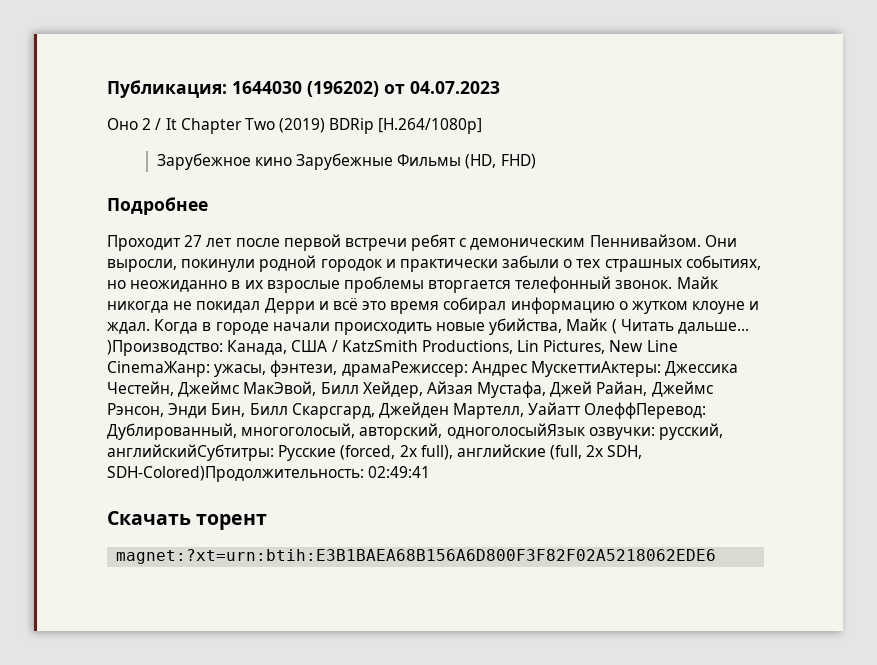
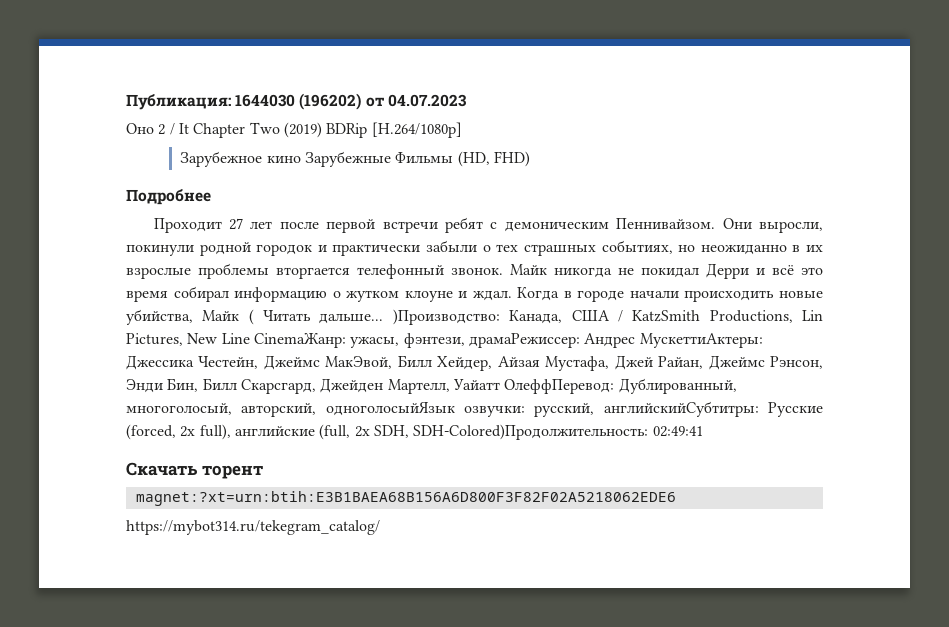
(717, 556) none -> [126,520,380,535] // https://mybot314.ru/tekegram_catalog/

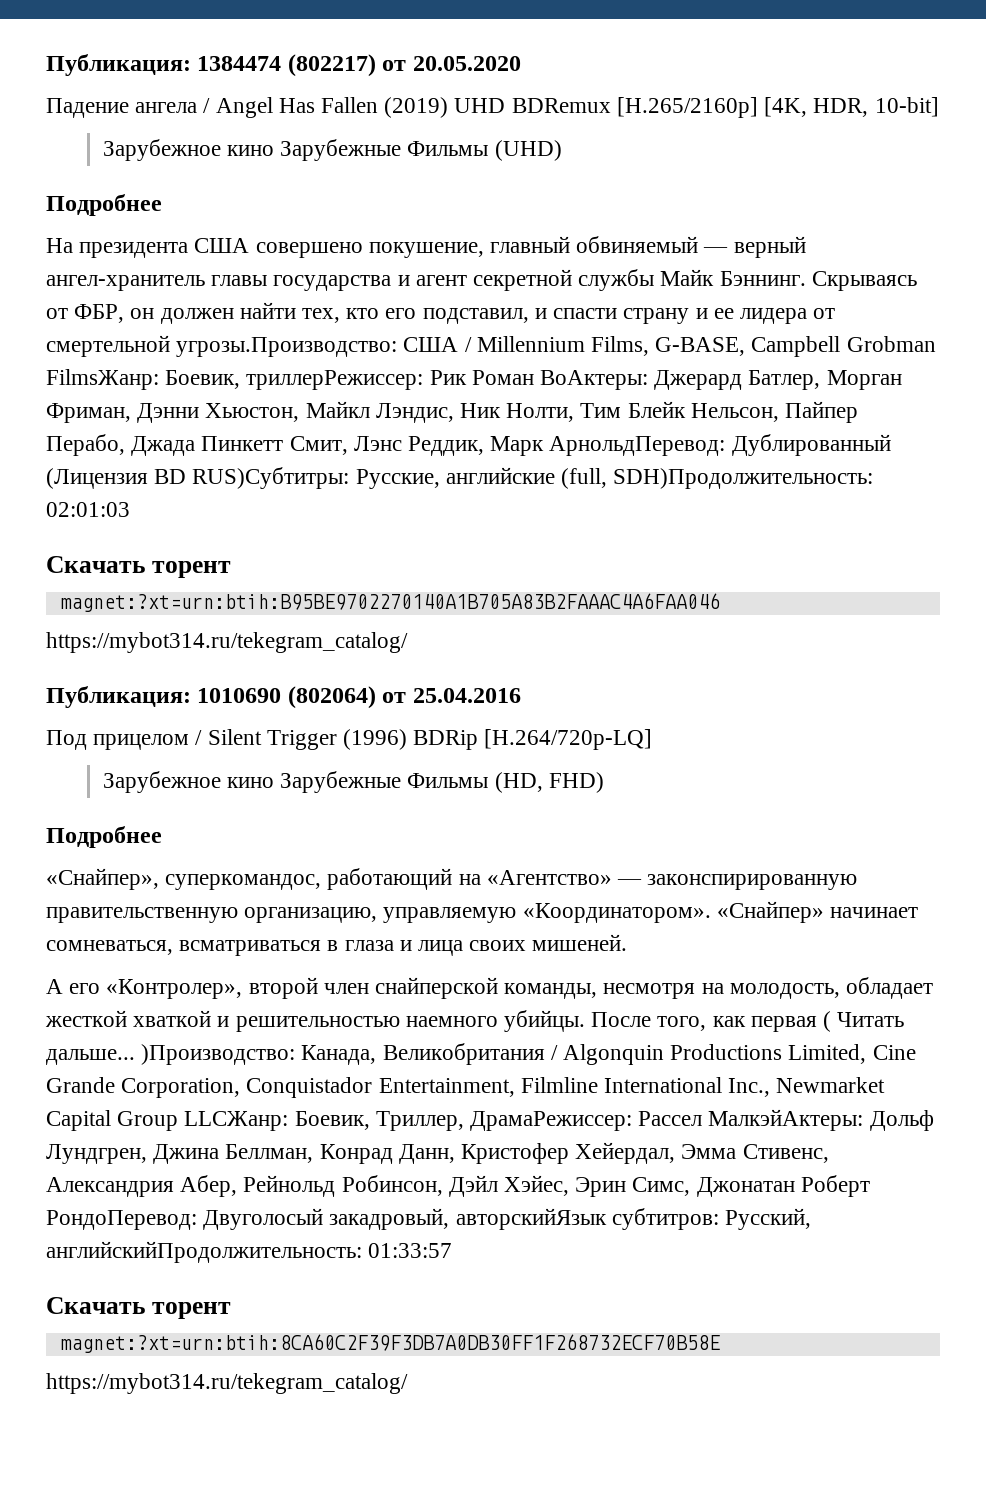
[126,93,467,110] [126,122,462,138] Публикация: 1644030 (196202) от 04.07.2023 // Оно 2 / It Chapter Two (2019) BDRip [H.264/1080p] -> [46,54,521,77] [46,97,939,118] [102,139,562,161] [46,194,162,216] [46,236,806,258] [46,269,917,291] [46,302,836,324] [46,335,936,357] [46,369,902,390] [46,401,859,423] [46,434,891,456] [46,467,874,489] [46,502,130,517] [46,556,231,578] [59,593,720,612] [46,632,408,653] [46,686,521,709] [46,729,653,750] Публикация: 1384474 (802217) от 20.05.2020 // Падение ангела / Angel Has Fallen (2019) UHD BDRemux [H.265/2160p] [4K, HDR, 10-bit] // Зарубежное кино Зарубежные Фильмы (UHD) // Подробнее // На президента США совершено покушение, главный обвиняемый — верный ангел-хранитель главы государства и агент секретной службы Майк Бэннинг. Скрываясь от ФБР, он должен найти тех, кто его подставил, и спасти страну и ее лидера от смертельной угрозы.Производство: США / Millennium Films, G-BASE, Campbell Grobman FilmsЖанр: Боевик, триллерРежиссер: Рик Роман ВоАктеры: Джерард Батлер, Морган Фриман, Дэнни Хьюстон, Майкл Лэндис, Ник Нолти, Тим Блейк Нельсон, Пайпер Перабо, Джада Пинкетт Смит, Лэнс Реддик, Марк АрнольдПеревод: Дублированный (Лицензия BD RUS)Субтитры: Русские, английские (full, SDH)Продолжительность: 02:01:03 // Скачать торент // magnet:?xt=urn:btih:B95BE9702270140A1B705A83B2FAAAC4A6FAA046 // https://mybot314.ru/tekegram_catalog/ // Публикация: 1010690 (802064) от 25.04.2016 // Под прицелом / Silent Trigger (1996) BDRip [H.264/720p-LQ]
[153,217,824,233] [126,240,824,256] [126,263,823,279] [126,286,824,302] [126,309,240,325] Проходит 27 лет после первой встречи ребят с демоническим Пеннивайзом. Они выросли, покинули родной городок и практически забыли о тех страшных событиях, но неожиданно в их взрослые проблемы вторгается телефонный звонок. Майк никогда не покидал Дерри и всё это время собирал информацию о жутком клоуне и ждал. Когда в городе начали происходить новые убийства, Майк -> [46,868,858,890] [46,901,919,923] [46,934,628,956] [46,977,934,999] [45,1010,817,1032] «Снайпер», суперкомандос, работающий на «Агентство» — законспирированную правительственную организацию, управляемую «Координатором». «Снайпер» начинает сомневаться, всматриваться в глаза и лица своих мишеней. // А его «Контролер», второй член снайперской команды, несмотря на молодость, обладает жесткой хваткой и решительностью наемного убийцы. После того, как первая
[571,310,824,323] [126,333,763,348] [126,355,823,371] [126,378,737,394] [126,401,823,417] [126,424,703,440] [126,462,263,479] [135,491,676,506] США / KatzSmith Productions, Lin Pictures, New Line CinemaЖанр: ужасы, фэнтези, драмаРежиссер: Андрес МускеттиАктеры: Джессика Честейн, Джеймс МакЭвой, Билл Хейдер, Айзая Мустафа, Джей Райан, Джеймс Рэнсон, Энди Бин, Билл Скарсгард, Джейден Мартелл, Уайатт ОлеффПеревод: Дублированный, многоголосый, авторский, одноголосыйЯзык озвучки: русский, английскийСубтитры: Русские (forced, 2x full), английские (full, 2x SDH, SDH-Colored)Продолжительность: 02:49:41 // Скачать торент // magnet:?xt=urn:btih:E3B1BAEA68B156A6D800F3F82F02A5218062EDE6 -> [382,1043,916,1065] [46,1077,886,1098] [46,1109,934,1131] [46,1142,829,1164] [46,1175,870,1197] [46,1208,812,1230] [46,1241,453,1263] [46,1297,231,1319] [59,1334,720,1353] Великобритания / Algonquin Productions Limited, Cine Grande Corporation, Conquistador Entertainment, Filmline International Inc., Newmarket Capital Group LLCЖанр: Боевик, Триллер, ДрамаРежиссер: Рассел МалкэйАктеры: Дольф Лундгрен, Джина Беллман, Конрад Данн, Кристофер Хейердал, Эмма Стивенс, Александрия Абер, Рейнольд Робинсон, Дэйл Хэйес, Эрин Симс, Джонатан Роберт РондоПеревод: Двуголосый закадровый, авторскийЯзык субтитров: Русский, английскийПродолжительность: 01:33:57 // Скачать торент // magnet:?xt=urn:btih:8CA60C2F39F3DB7A0DB30FF1F268732ECF70B58E

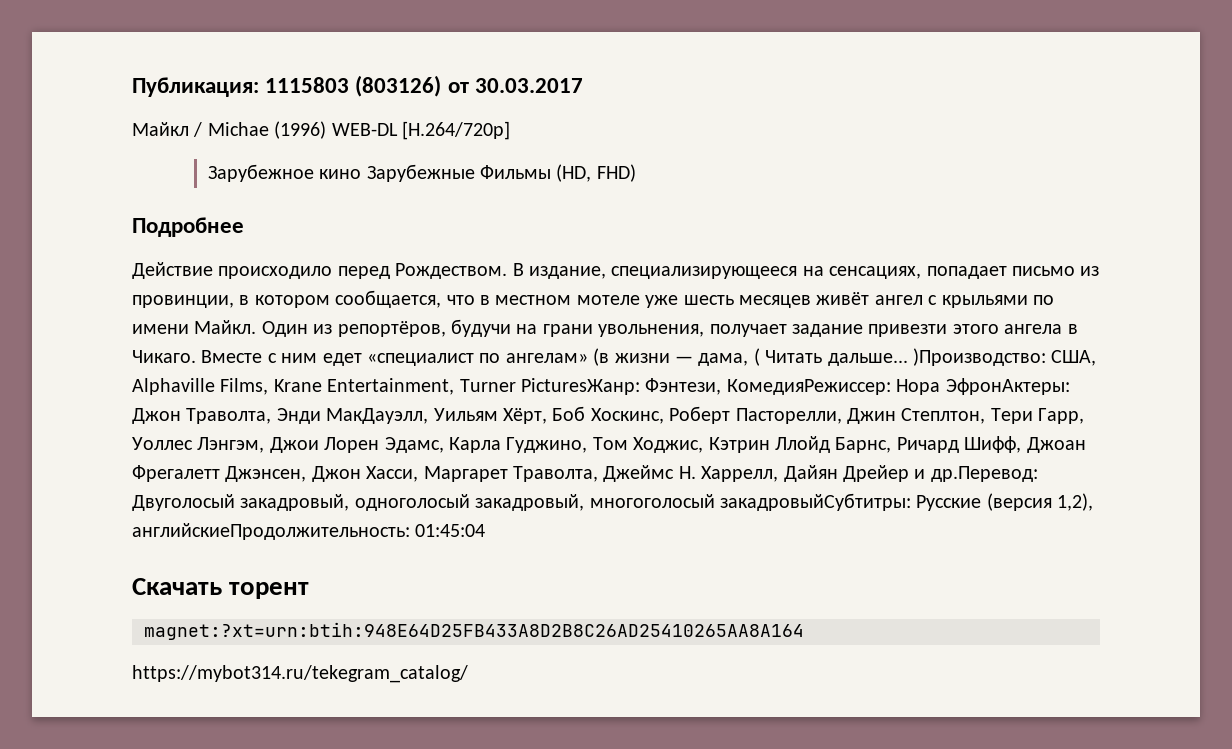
[46,54,521,77] [46,97,939,118] [102,139,562,161] [46,194,162,216] [46,236,806,258] [46,269,917,291] [46,302,836,324] [46,335,936,357] [46,369,902,390] [46,401,859,423] [46,434,891,456] [46,467,874,489] [46,502,130,517] [46,556,231,578] [59,593,720,612] [46,632,408,653] [46,686,521,709] [46,729,653,750] Публикация: 1384474 (802217) от 20.05.2020 // Падение ангела / Angel Has Fallen (2019) UHD BDRemux [H.265/2160p] [4K, HDR, 10-bit] // Зарубежное кино Зарубежные Фильмы (UHD) // Подробнее // На президента США совершено покушение, главный обвиняемый — верный ангел-хранитель главы государства и агент секретной службы Майк Бэннинг. Скрываясь от ФБР, он должен найти тех, кто его подставил, и спасти страну и ее лидера от смертельной угрозы.Производство: США / Millennium Films, G-BASE, Campbell Grobman FilmsЖанр: Боевик, триллерРежиссер: Рик Роман ВоАктеры: Джерард Батлер, Морган Фриман, Дэнни Хьюстон, Майкл Лэндис, Ник Нолти, Тим Блейк Нельсон, Пайпер Перабо, Джада Пинкетт Смит, Лэнс Реддик, Марк АрнольдПеревод: Дублированный (Лицензия BD RUS)Субтитры: Русские, английские (full, SDH)Продолжительность: 02:01:03 // Скачать торент // magnet:?xt=urn:btih:B95BE9702270140A1B705A83B2FAAAC4A6FAA046 // https://mybot314.ru/tekegram_catalog/ // Публикация: 1010690 (802064) от 25.04.2016 // Под прицелом / Silent Trigger (1996) BDRip [H.264/720p-LQ] -> [132,75,583,97] [132,121,510,140] Публикация: 1115803 (803126) от 30.03.2017 // Майкл / Michae (1996) WEB-DL [H.264/720p]
[46,868,858,890] [46,901,919,923] [46,934,628,956] [46,977,934,999] [45,1010,905,1032] [46,1043,916,1065] [46,1077,886,1098] [46,1109,934,1131] [46,1142,829,1164] [46,1175,870,1197] [46,1208,812,1230] [46,1241,453,1263] [46,1297,231,1319] [59,1334,720,1353] «Снайпер», суперкомандос, работающий на «Агентство» — законспирированную правительственную организацию, управляемую «Координатором». «Снайпер» начинает сомневаться, всматриваться в глаза и лица своих мишеней. // А его «Контролер», второй член снайперской команды, несмотря на молодость, обладает жесткой хваткой и решительностью наемного убийцы. После того, как первая ( Читать дальше... )Производство: Канада, Великобритания / Algonquin Productions Limited, Cine Grande Corporation, Conquistador Entertainment, Filmline International Inc., Newmarket Capital Group LLCЖанр: Боевик, Триллер, ДрамаРежиссер: Рассел МалкэйАктеры: Дольф Лундгрен, Джина Беллман, Конрад Данн, Кристофер Хейердал, Эмма Стивенс, Александрия Абер, Рейнольд Робинсон, Дэйл Хэйес, Эрин Симс, Джонатан Роберт РондоПеревод: Двуголосый закадровый, авторскийЯзык субтитров: Русский, английскийПродолжительность: 01:33:57 // Скачать торент // magnet:?xt=urn:btih:8CA60C2F39F3DB7A0DB30FF1F268732ECF70B58E -> [132,262,1100,279] [132,290,1054,308] [132,319,1078,337] [132,348,1097,366] [132,378,1070,395] [132,406,1085,424] [132,436,1086,453] [132,465,1038,482] [132,493,1094,511] [132,523,486,540] [132,578,310,599] [144,622,804,640] Действие происходило перед Рождеством. В издание, специализирующееся на сенсациях, попадает письмо из провинции, в котором сообщается, что в местном мотеле уже шесть месяцев живёт ангел с крыльями по имени Майкл. Один из репортёров, будучи на грани увольнения, получает задание привезти этого ангела в Чикаго. Вместе с ним едет «специалист по ангелам» (в жизни — дама, ( Читать дальше... )Производство: США, Alphaville Films, Krane Entertainment, Turner PicturesЖанр: Фэнтези, КомедияРежиссер: Нора ЭфронАктеры: Джон Траволта, Энди МакДауэлл, Уильям Хёрт, Боб Хоскинс, Роберт Пасторелли, Джин Степлтон, Тери Гарр, Уоллес Лэнгэм, Джои Лорен Эдамс, Карла Гуджино, Том Ходжис, Кэтрин Ллойд Барнс, Ричард Шифф, Джоан Фрегалетт Джэнсен, Джон Хасси, Маргарет Траволта, Джеймс Н. Харрелл, Дайян Дрейер и др.Перевод: Двуголосый закадровый, одноголосый закадровый, многоголосый закадровыйСубтитры: Русские (версия 1,2), английскиеПродолжительность: 01:45:04 // Скачать торент // magnet:?xt=urn:btih:948E64D25FB433A8D2B8C26AD25410265AA8A164

